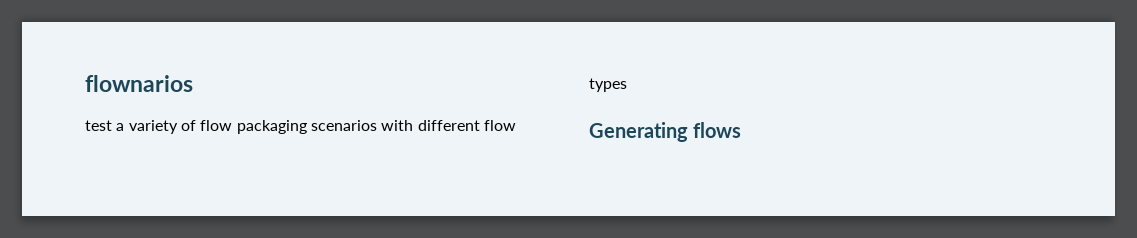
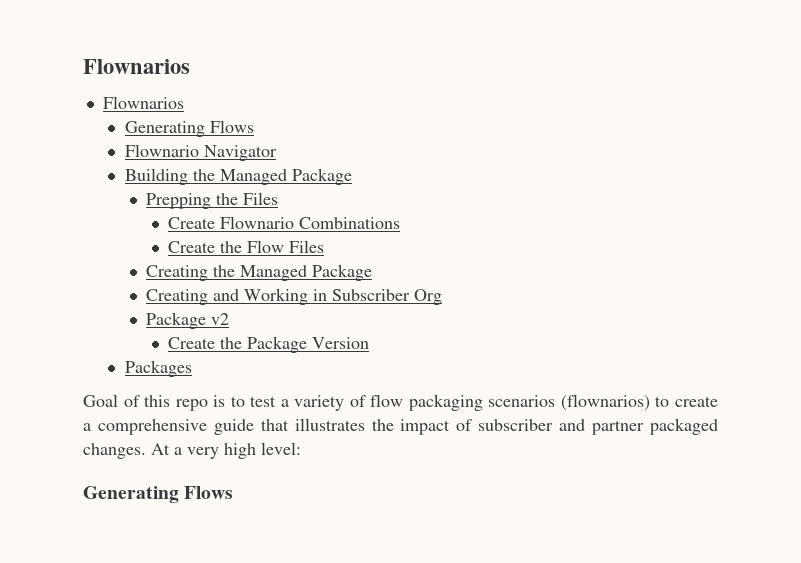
[85,75,193,92] flownarios // -> [83,59,190,74] [102,96,184,109] [124,120,254,137] [124,144,277,161] [124,168,352,185] [146,192,279,209] [167,216,400,229] [167,240,324,253] [146,264,373,281] [146,288,443,305] [146,312,230,329] [167,336,369,353] [124,360,192,377] [83,394,245,411] Flownarios // Flownarios // Generating Flows // Flownario Navigator // Building the Managed Package // Prepping the Files // Create Flownario Combinations // Create the Flow Files // Creating the Managed Package // Creating and Working in Subscriber Org // Package v2 // Create the Package Version // Packages // Goal of this repo is to
[381,120,516,131] [589,78,627,92] [589,122,742,142] with different flow types // Generating flows -> [560,394,718,411] [83,418,719,435] [83,442,301,459] [83,486,234,503] (flownarios) to create a comprehensive guide that illustrates the impact of subscriber and partner packaged changes. At a very high level: // Generating Flows

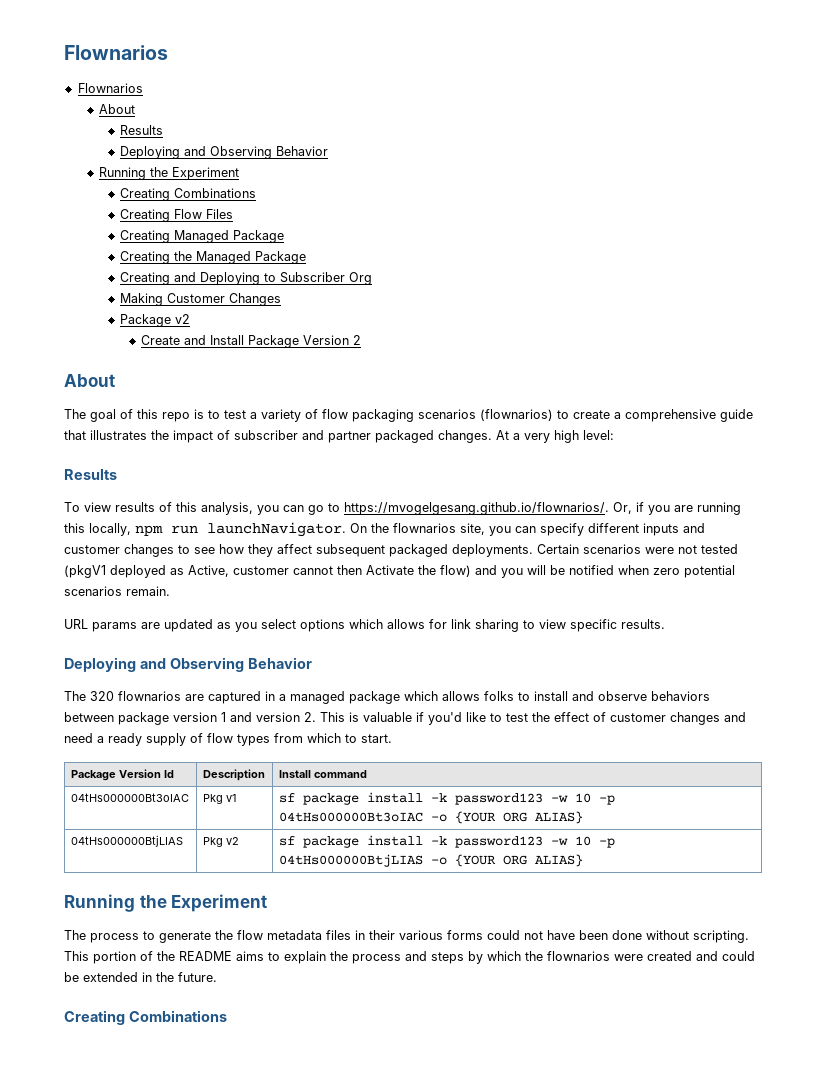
[124,120,254,137] [124,144,277,161] [124,168,352,185] [146,192,279,209] [167,216,400,229] [167,240,324,253] Generating Flows // Flownario Navigator // Building the Managed Package // Prepping the Files // Create Flownario Combinations // Create the Flow Files -> [98,104,135,114] [119,125,163,135] [119,146,328,159] [98,167,239,180] [119,188,256,201] [119,209,233,222] [119,230,284,243] About // Results // Deploying and Observing Behavior // Running the Experiment // Creating Combinations // Creating Flow Files // Creating Managed Package
[244,288,328,305] Working in -> [199,272,276,285] Deploying to
(443, 297) none -> [119,293,281,306] // Making Customer Changes
[219,336,369,353] [124,360,192,377] [83,394,118,407] the Package Version // Packages // Goal -> [183,335,361,348] [64,374,115,387] [64,409,116,422] and Install Package Version 2 // About // The goal
[83,486,234,503] Generating Flows -> [64,469,117,480] [64,502,741,515] [64,522,705,537] [64,544,738,557] [64,565,735,578] [64,586,170,596] [64,619,665,632] [64,657,312,672] [64,691,710,704] [64,712,746,725] [64,733,392,746] [70,769,174,781] [202,769,265,781] [278,770,367,778] [70,793,189,802] [202,794,236,804] [278,792,615,805] [278,811,583,824] [70,835,183,847] [202,837,239,847] [278,835,615,848] [278,854,583,867] [64,894,268,912] [64,930,749,943] [64,951,755,964] [64,972,217,982] [64,1010,227,1025] Results // To view results of this analysis, you can go to https://mvogelgesang.github.io/flownarios/. Or, if you are running this locally, npm run launchNavigator. On the flownarios site, you can specify different inputs and customer changes to see how they affect subsequent packaged deployments. Certain scenarios were not tested (pkgV1 deployed as Active, customer cannot then Activate the flow) and you will be notified when zero potential scenarios remain. // URL params are updated as you select options which allows for link sharing to view specific results. // Deploying and Observing Behavior // The 320 flownarios are captured in a managed package which allows folks to install and observe behaviors between package version 1 and version 2. This is valuable if you'd like to test the effect of customer changes and need a ready supply of flow types from which to start. // Package Version Id | Description | Install command // 04tHs000000Bt3oIAC | Pkg v1 | sf package install -k password123 -w 10 -p 04tHs000000Bt3oIAC -o {YOUR ORG ALIAS} // 04tHs000000BtjLIAS | Pkg v2 | sf package install -k password123 -w 10 -p 04tHs000000BtjLIAS -o {YOUR ORG ALIAS} // Running the Experiment // The process to generate the flow metadata files in their various forms could not have been done without scripting. This portion of the README aims to explain the process and steps by which the flownarios were created and could be extended in the future. // Creating Combinations

